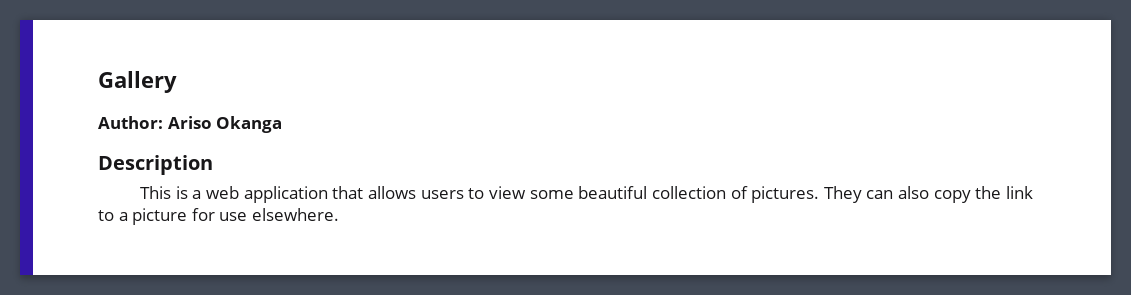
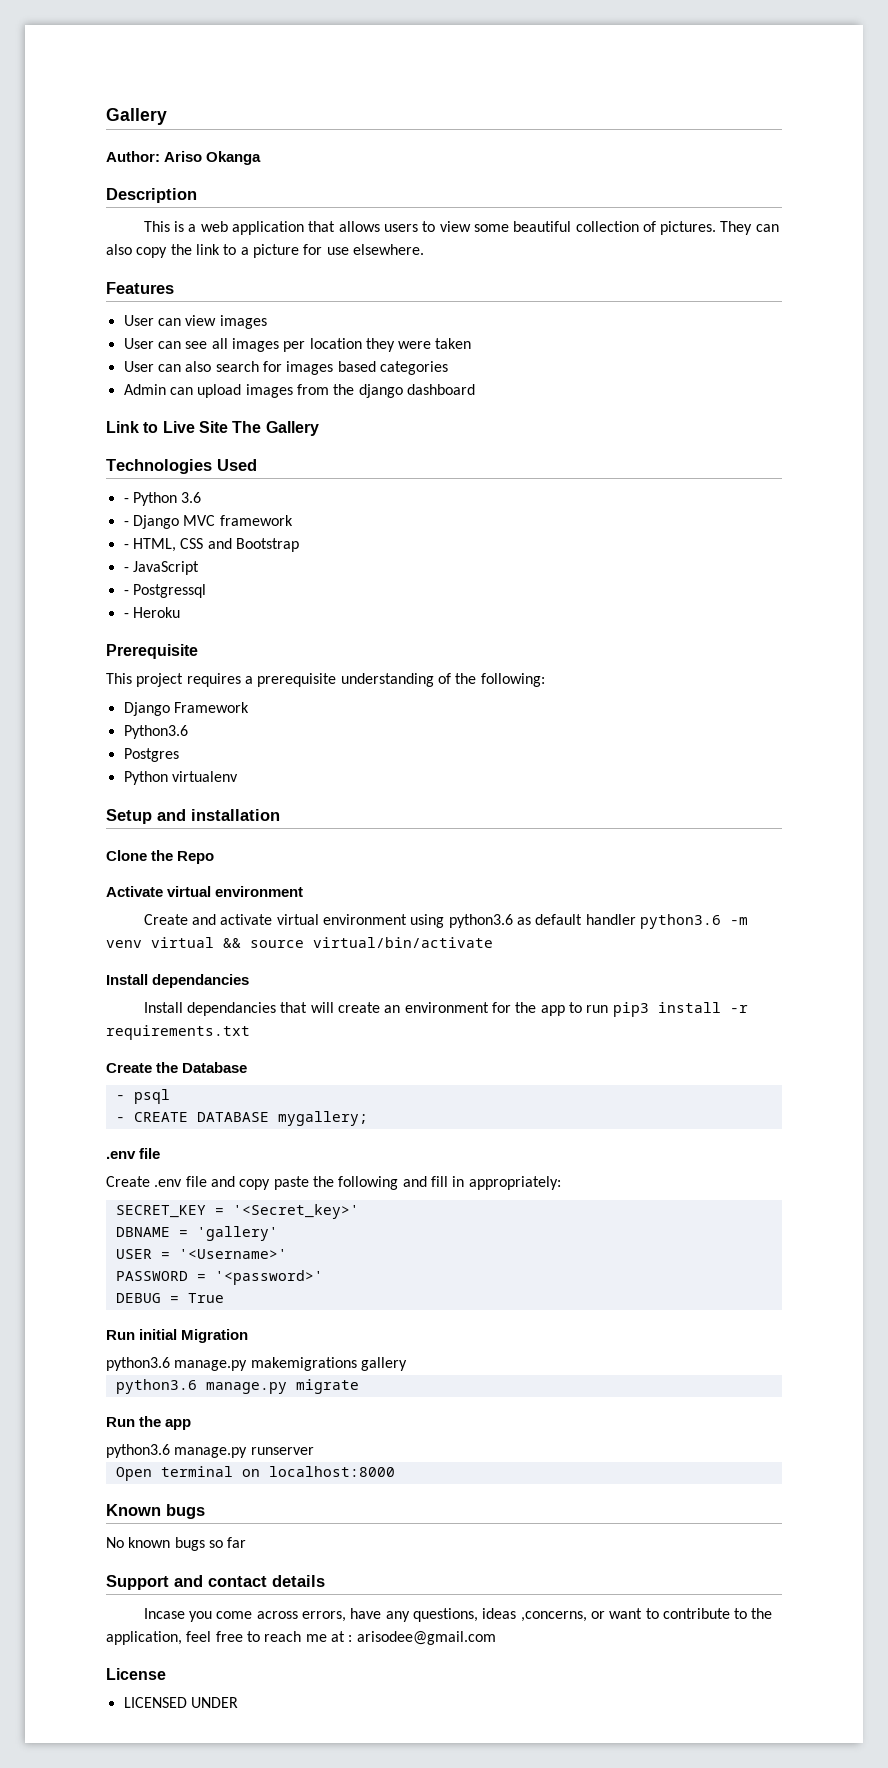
(339, 214) none -> [106,282,174,294] [123,315,267,329] [123,338,472,352] [123,361,448,375] [123,384,475,398] [106,421,319,436] [106,459,257,474] [123,492,202,506] [123,515,293,529] [123,538,299,552] [123,561,199,575] [123,584,206,598] [123,607,180,618] [106,644,198,659] [106,673,545,687] [123,702,249,716] [123,725,188,739] [123,748,179,762] [123,771,238,785] [106,809,280,824] [106,850,215,864] [106,886,304,897] [143,914,748,929] [106,937,493,948] [106,974,250,988] [143,1002,748,1017] [106,1025,250,1040] [106,1062,248,1073] [115,1089,170,1104] [115,1111,368,1126] [106,1148,161,1159] [106,1176,561,1190] [115,1204,359,1219] [115,1226,278,1241] [115,1249,287,1259] [115,1270,323,1285] [115,1293,224,1303] [106,1329,249,1343] [106,1357,407,1371] [115,1379,359,1394] [106,1416,192,1430] [106,1444,314,1458] [115,1466,395,1481] [106,1504,205,1519] [106,1537,247,1551] [106,1575,325,1590] [143,1608,773,1622] [106,1631,496,1645] [106,1668,166,1680] [123,1697,238,1708] // Features // User can view images // User can see all images per location they were taken // User can also search for images based categories // Admin can upload images from the django dashboard // Link to Live Site The Gallery // Technologies Used // - Python 3.6 // - Django MVC framework // - HTML, CSS and Bootstrap // - JavaScript // - Postgressql // - Heroku // Prerequisite // This project requires a prerequisite understanding of the following: // Django Framework // Python3.6 // Postgres // Python virtualenv // Setup and installation // Clone the Repo // Activate virtual environment // Create and activate virtual environment using python3.6 as default handler python3.6 -m venv virtual && source virtual/bin/activate // Install dependancies // Install dependancies that will create an environment for the app to run pip3 install -r requirements.txt // Create the Database // - psql // - CREATE DATABASE mygallery; // .env file // Create .env file and copy paste the following and fill in appropriately: // SECRET_KEY = '<Secret_key>' // DBNAME = 'gallery' // USER = '<Username>' // PASSWORD = '<password>' // DEBUG = True // Run initial Migration // python3.6 manage.py makemigrations gallery // python3.6 manage.py migrate // Run the app // python3.6 manage.py runserver // Open terminal on localhost:8000 // Known bugs // No known bugs so far // Support and contact details // Incase you come across errors, have any questions, ideas ,concerns, or want to contribute to the application, feel free to reach me at : arisodee@gmail.com // License // LICENSED UNDER

